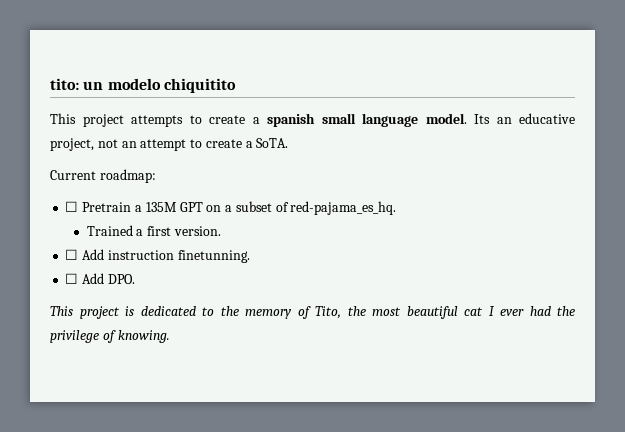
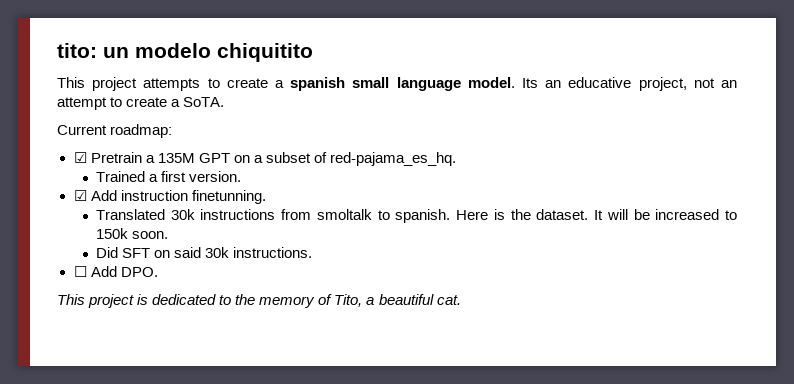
[65,201,79,212] ☐ -> [73,152,87,163] ☑
[65,249,79,260] ☐ -> [73,190,87,201] ☑
(250, 256) none -> [96,209,737,223] [96,228,169,239] [96,247,313,258] // Translated 30k instructions from smoltalk to spanish. Here is the dataset. It will be increased to 150k soon. // Did SFT on said 30k instructions.
[347,306,575,319] [50,330,170,343] the most beautiful cat I ever had the privilege of knowing. -> [366,294,461,305] a beautiful cat.

